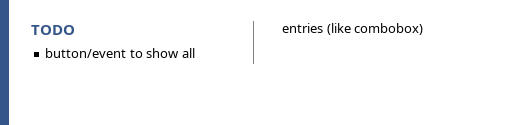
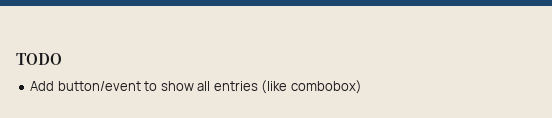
(75, 30) none -> [30,81,55,91] Add

